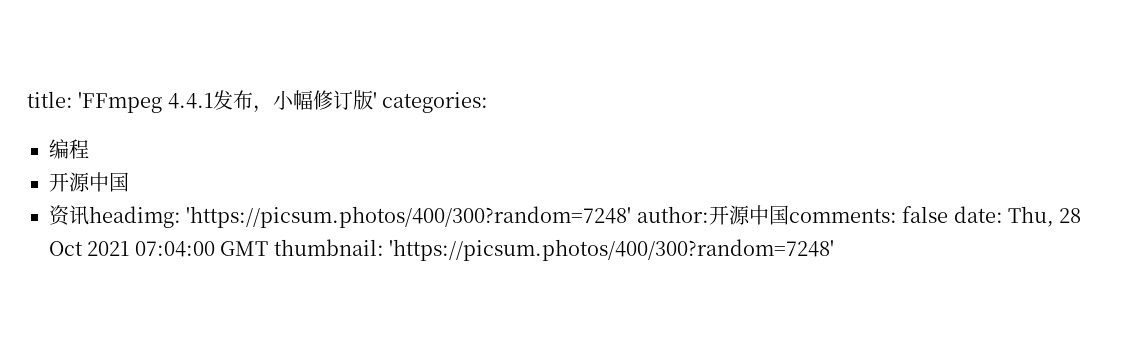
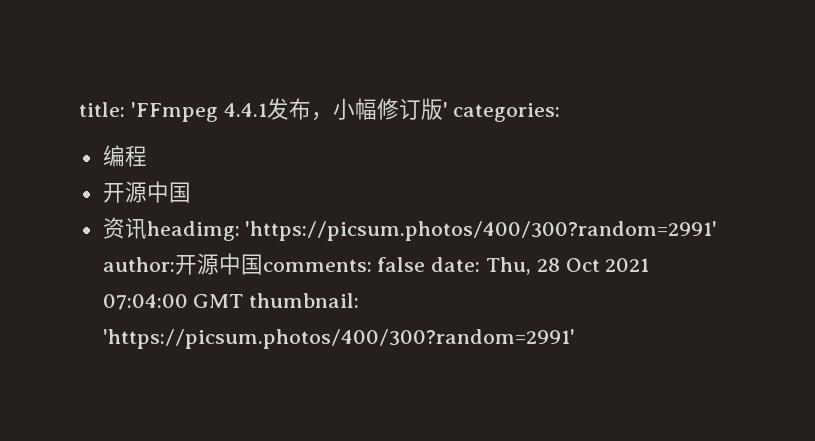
[186,206,632,228] 'https://picsum.photos/400/300?random=7248' -> [245,221,718,241] 'https://picsum.photos/400/300?random=2991'
[389,239,834,261] 'https://picsum.photos/400/300?random=7248' -> [102,329,575,349] 'https://picsum.photos/400/300?random=2991'

